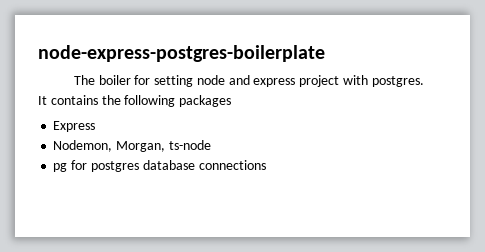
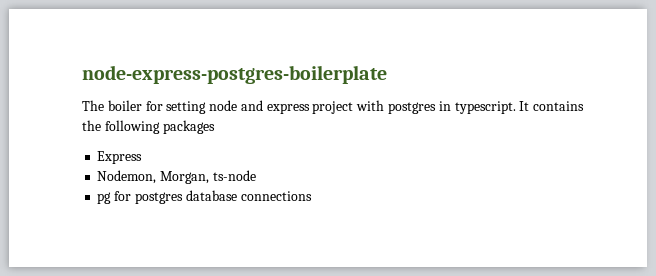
[371,76,424,87] postgres. -> [388,101,516,114] postgres in typescript.

